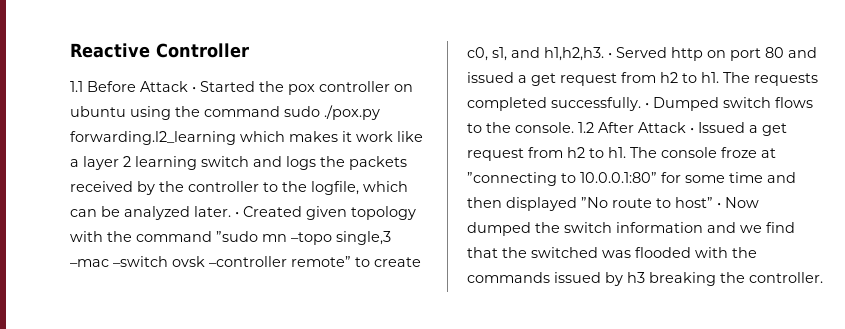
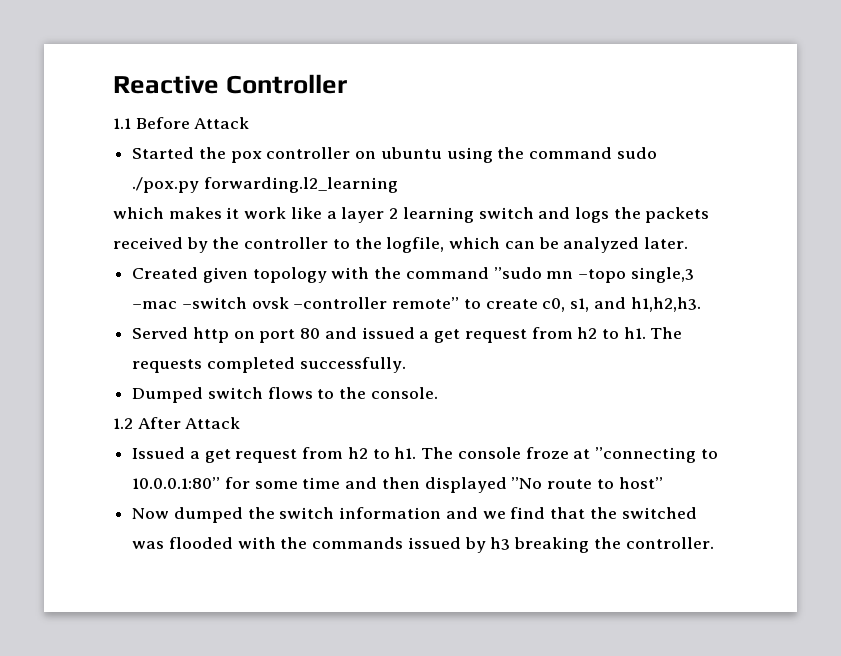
[192,87,196,92] • -> (250, 123) //
(236, 138) none -> (398, 185) //
[235,212,239,217] • -> (688, 243) //
[608,53,612,58] • -> (701, 304) //
[645,103,649,108] • -> (406, 365) //
(574, 127) none -> (438, 393) //
[690,128,694,133] • -> (241, 423) //
[717,203,721,208] • -> (663, 483) //

